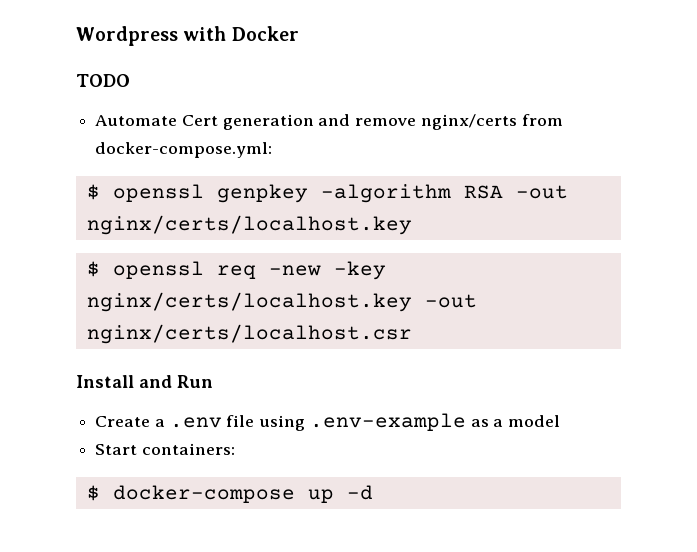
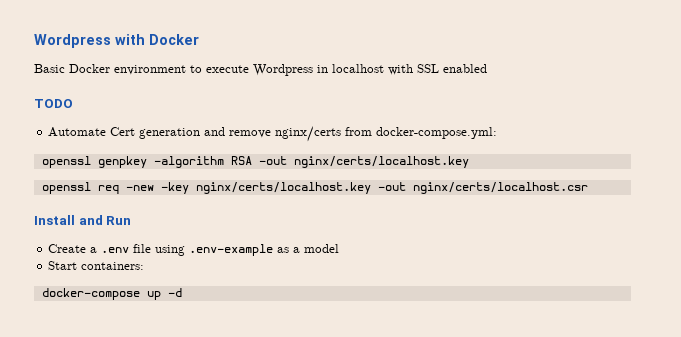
(299, 33) none -> [34,64,487,76] // Basic Docker environment to execute Wordpress in localhost with SSL enabled
[86,184,100,200] $ -> (498, 133) none
[86,261,100,277] $ -> (469, 162) none
[86,485,100,501] $ -> (145, 266) none

